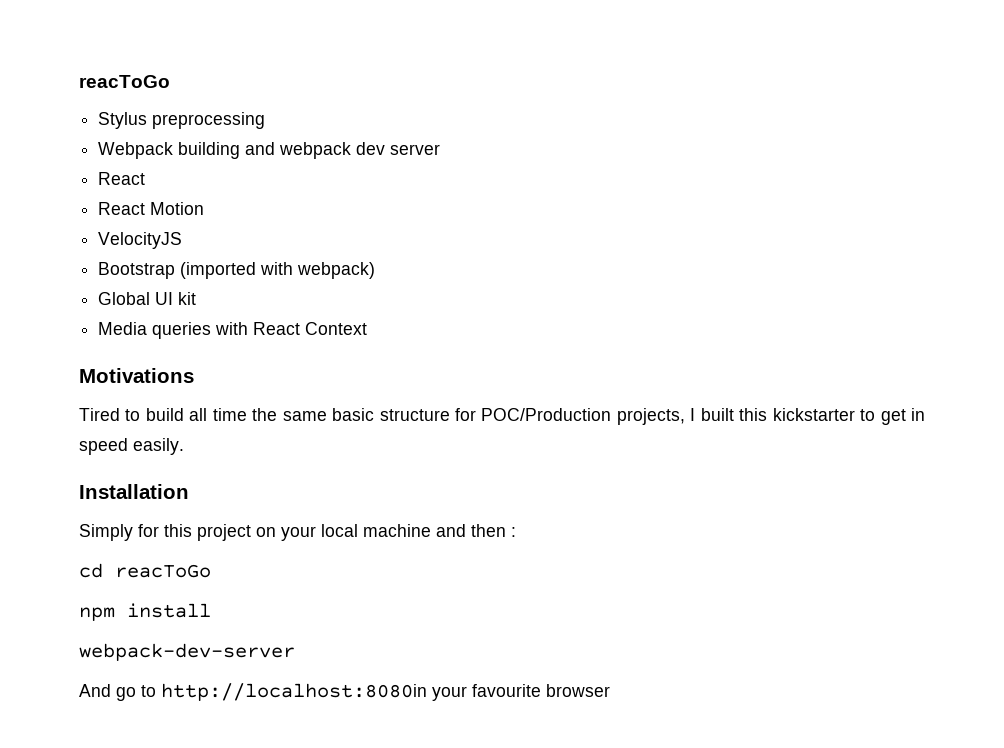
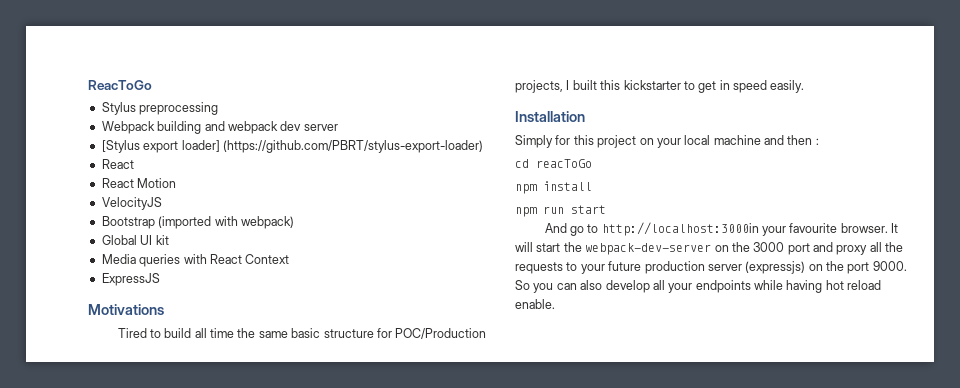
[79,75,170,88] reacToGo -> [88,80,152,90] ReacToGo
(441, 149) none -> [101,140,483,153] // [Stylus export loader] (https://github.com/PBRT/stylus-export-loader)
(368, 328) none -> [101,273,160,286] // ExpressJS
[79,643,295,661] webpack-dev-server -> [515,205,606,217] npm run start
[161,683,427,701] http://localhost:8080in -> [601,222,759,236] http://localhost:3000in
[546,684,610,697] browser -> [840,223,899,233] [515,242,904,255] [515,261,907,274] [515,280,882,293] [515,299,555,309] browser. It will start the webpack-dev-server on the 3000 port and proxy all the requests to your future production server (expressjs) on the port 9000. So you can also develop all your endpoints while having hot reload enable.

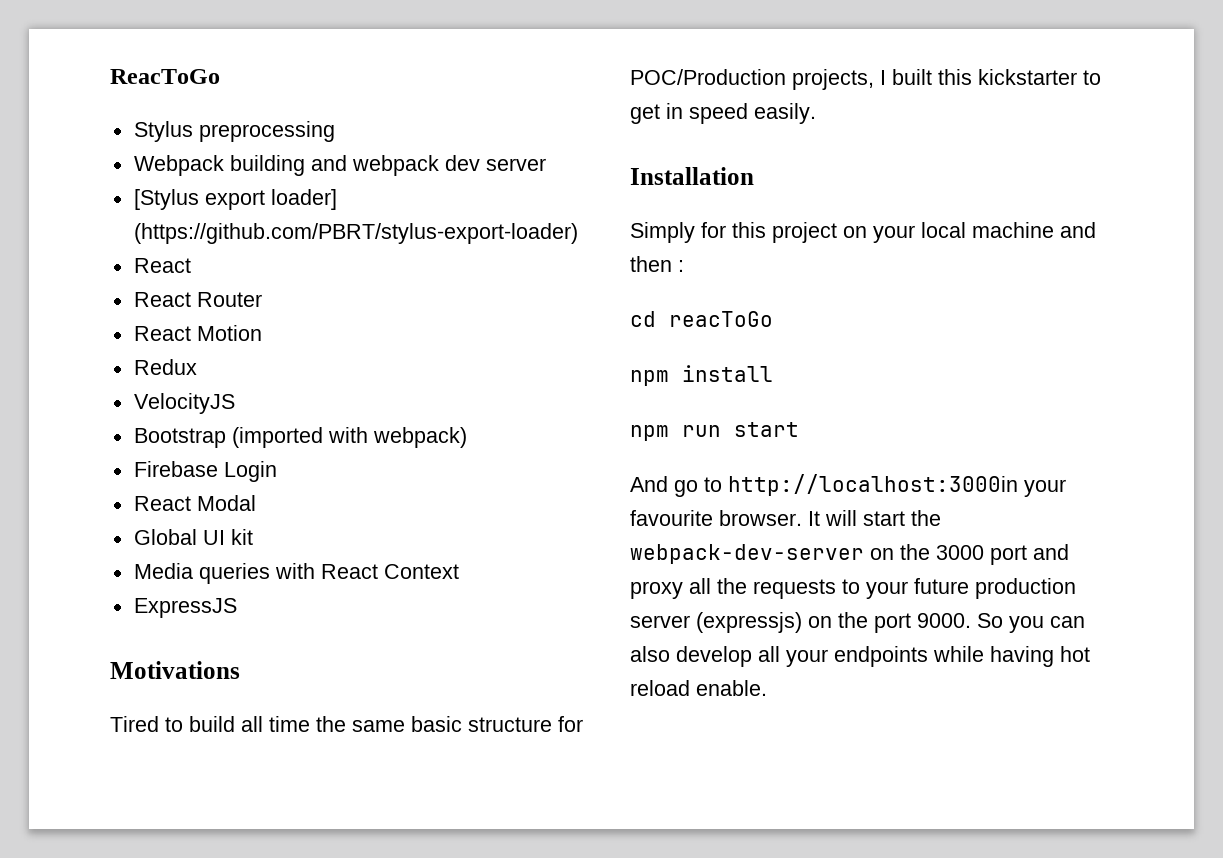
(134, 164) none -> [133,292,262,307] // React Router
(177, 183) none -> [133,359,197,375] // Redux
(294, 222) none -> [133,461,277,482] [133,495,256,511] // Firebase Login // React Modal

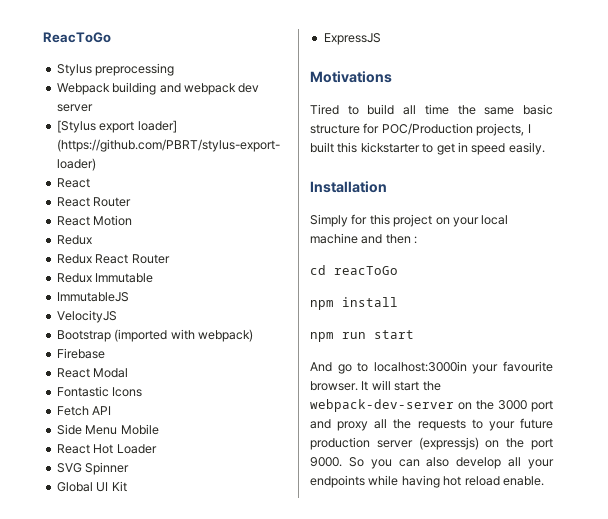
(197, 367) none -> [56,254,170,264] [56,273,154,283] [56,292,129,302] // Redux React Router // Redux Immutable // ImmutableJS
[223,461,277,482] Login -> (105, 353) none
[133,529,253,545] [133,563,459,584] Global UI kit // Media queries with React Context -> [56,386,143,397] [56,406,112,416] [56,424,159,435] [56,444,157,454] [56,462,130,475] [56,481,127,492] Fontastic Icons // Fetch API // Side Menu Mobile // React Hot Loader // SVG Spinner // Global UI Kit
[728,474,1018,496] http://localhost:3000in -> [373,361,467,372] localhost:3000in

